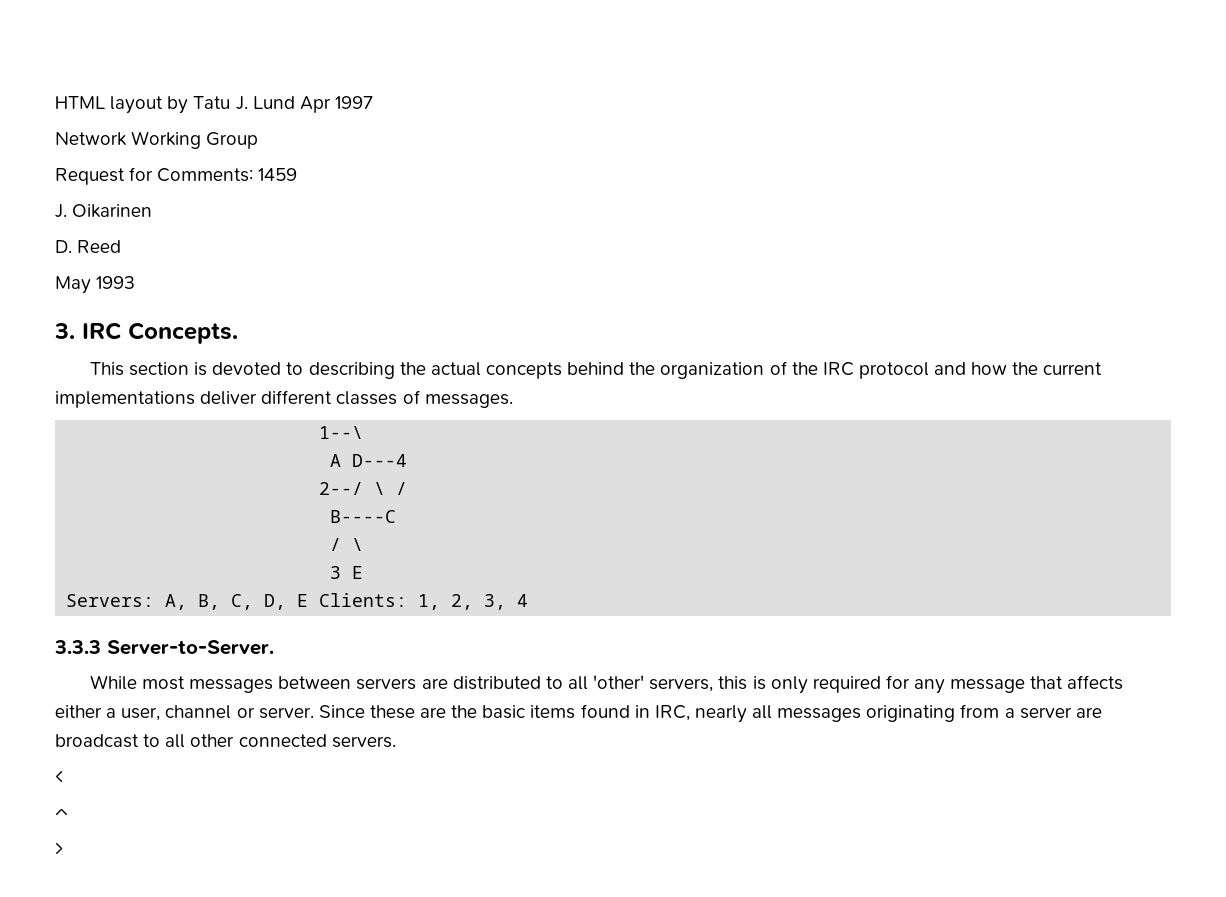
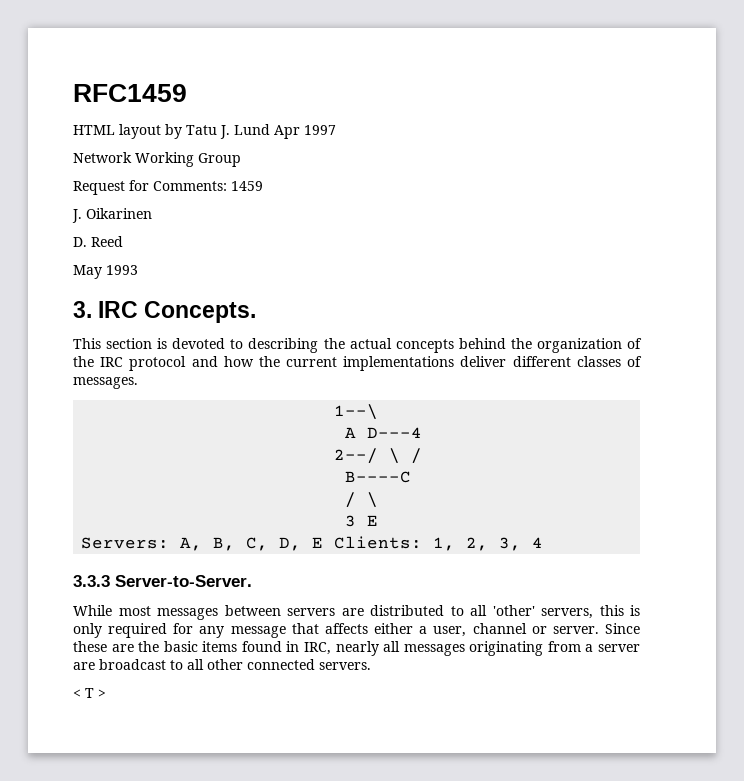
(55, 102) none -> [73,84,187,102] RFC1459 //
[55,808,68,819] // ^ // -> [85,688,94,698] T

